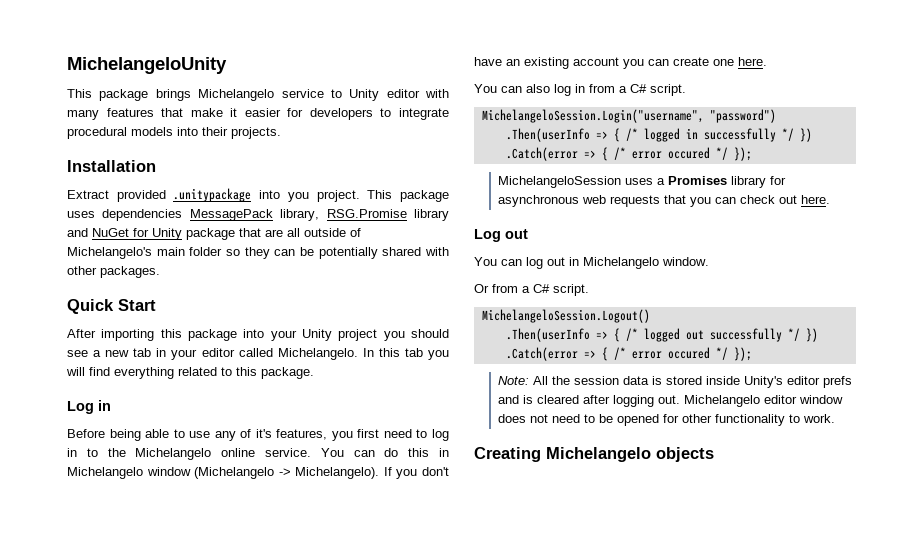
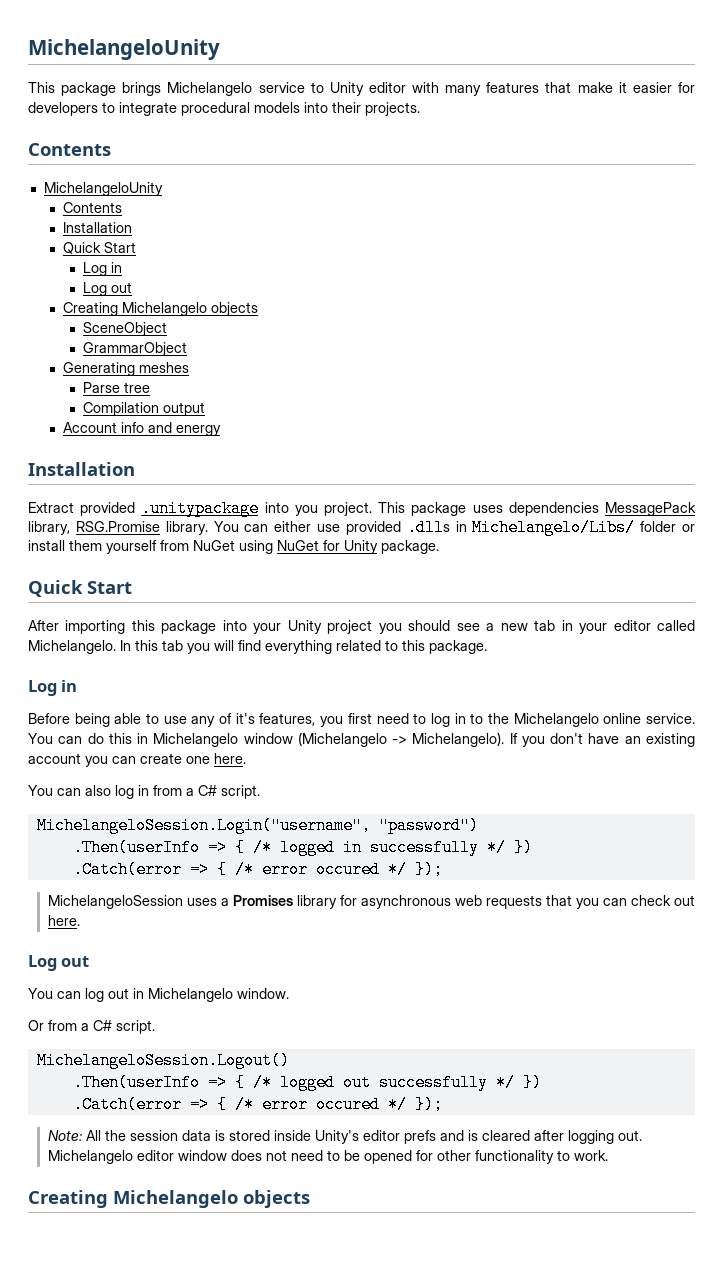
(281, 133) none -> [28,143,111,156] [43,182,163,196] [63,202,123,213] [63,222,133,233] [63,242,137,254] [83,262,123,276] [83,282,133,296] [63,302,259,316] [83,322,168,336] [83,342,188,356] [63,362,190,376] [83,382,151,393] [83,402,206,416] [63,422,222,436] // Contents // MichelangeloUnity // Contents // Installation // Quick Start // Log in // Log out // Creating Michelangelo objects // SceneObject // GrammarObject // Generating meshes // Parse tree // Compilation output // Account info and energy
[414,209,449,221] [67,228,361,240] [67,247,449,259] [67,266,160,278] library and NuGet for Unity package that are all outside of Michelangelo's main folder so they can be potentially shared with other packages. -> [165,519,695,536] [28,540,439,554] library. You can either use provided .dlls in Michelangelo/Libs/ folder or install them yourself from NuGet using NuGet for Unity package.

